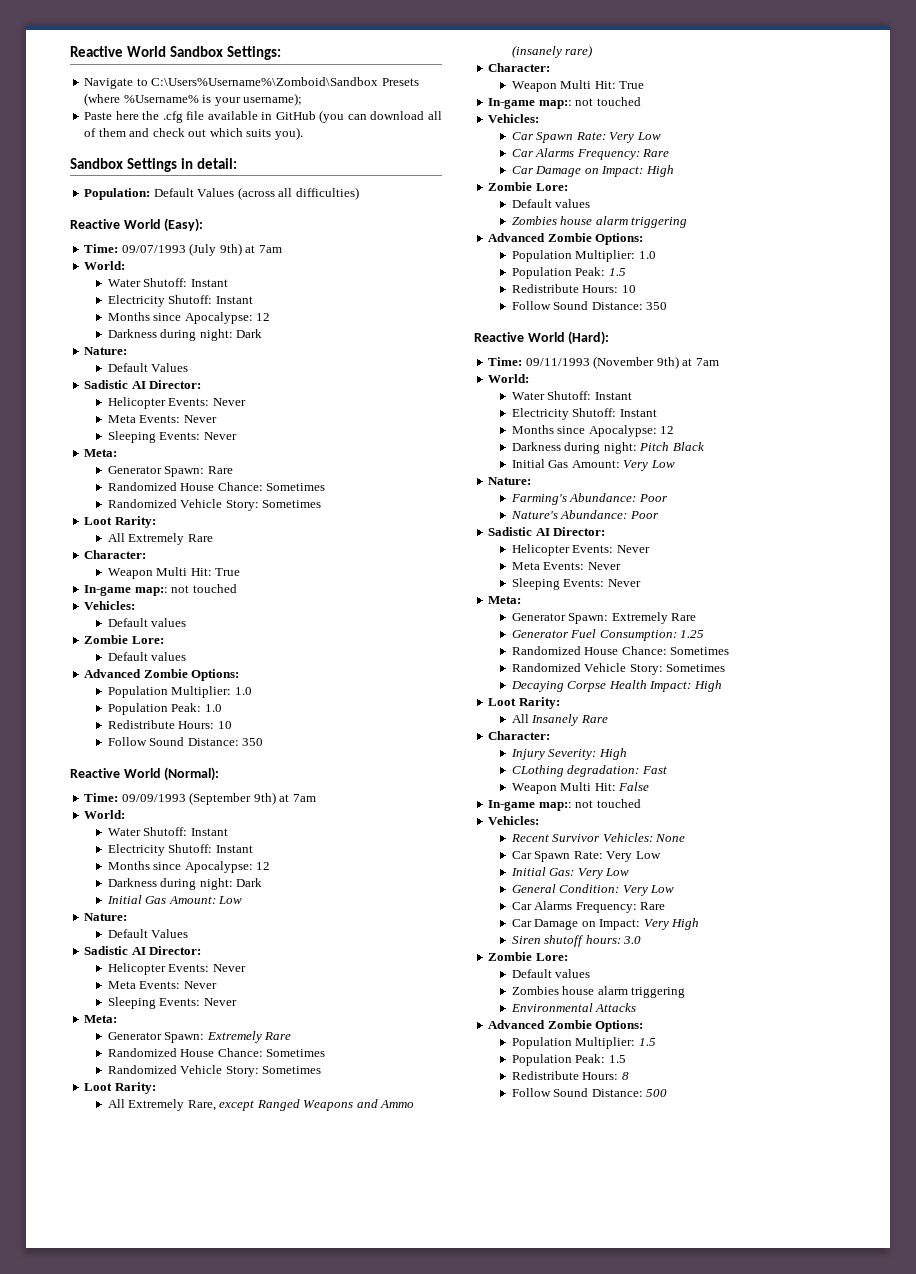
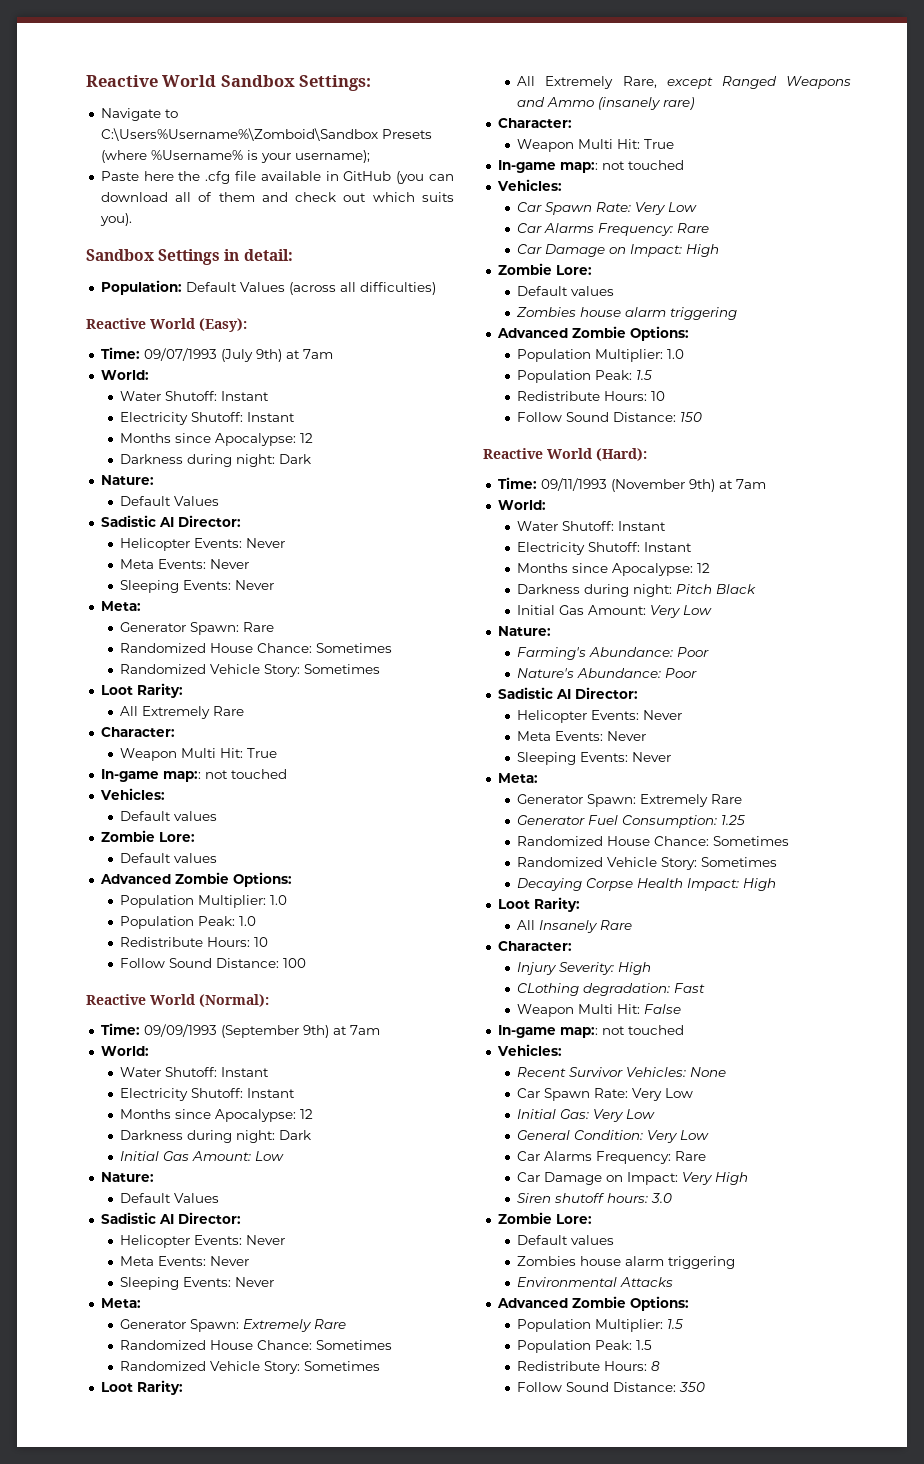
[242,738,264,746] 350 -> [283,958,307,968] 100
[646,302,668,310] 350 -> [680,412,703,422] 150
[646,1089,668,1097] 500 -> [679,1382,706,1392] 350

